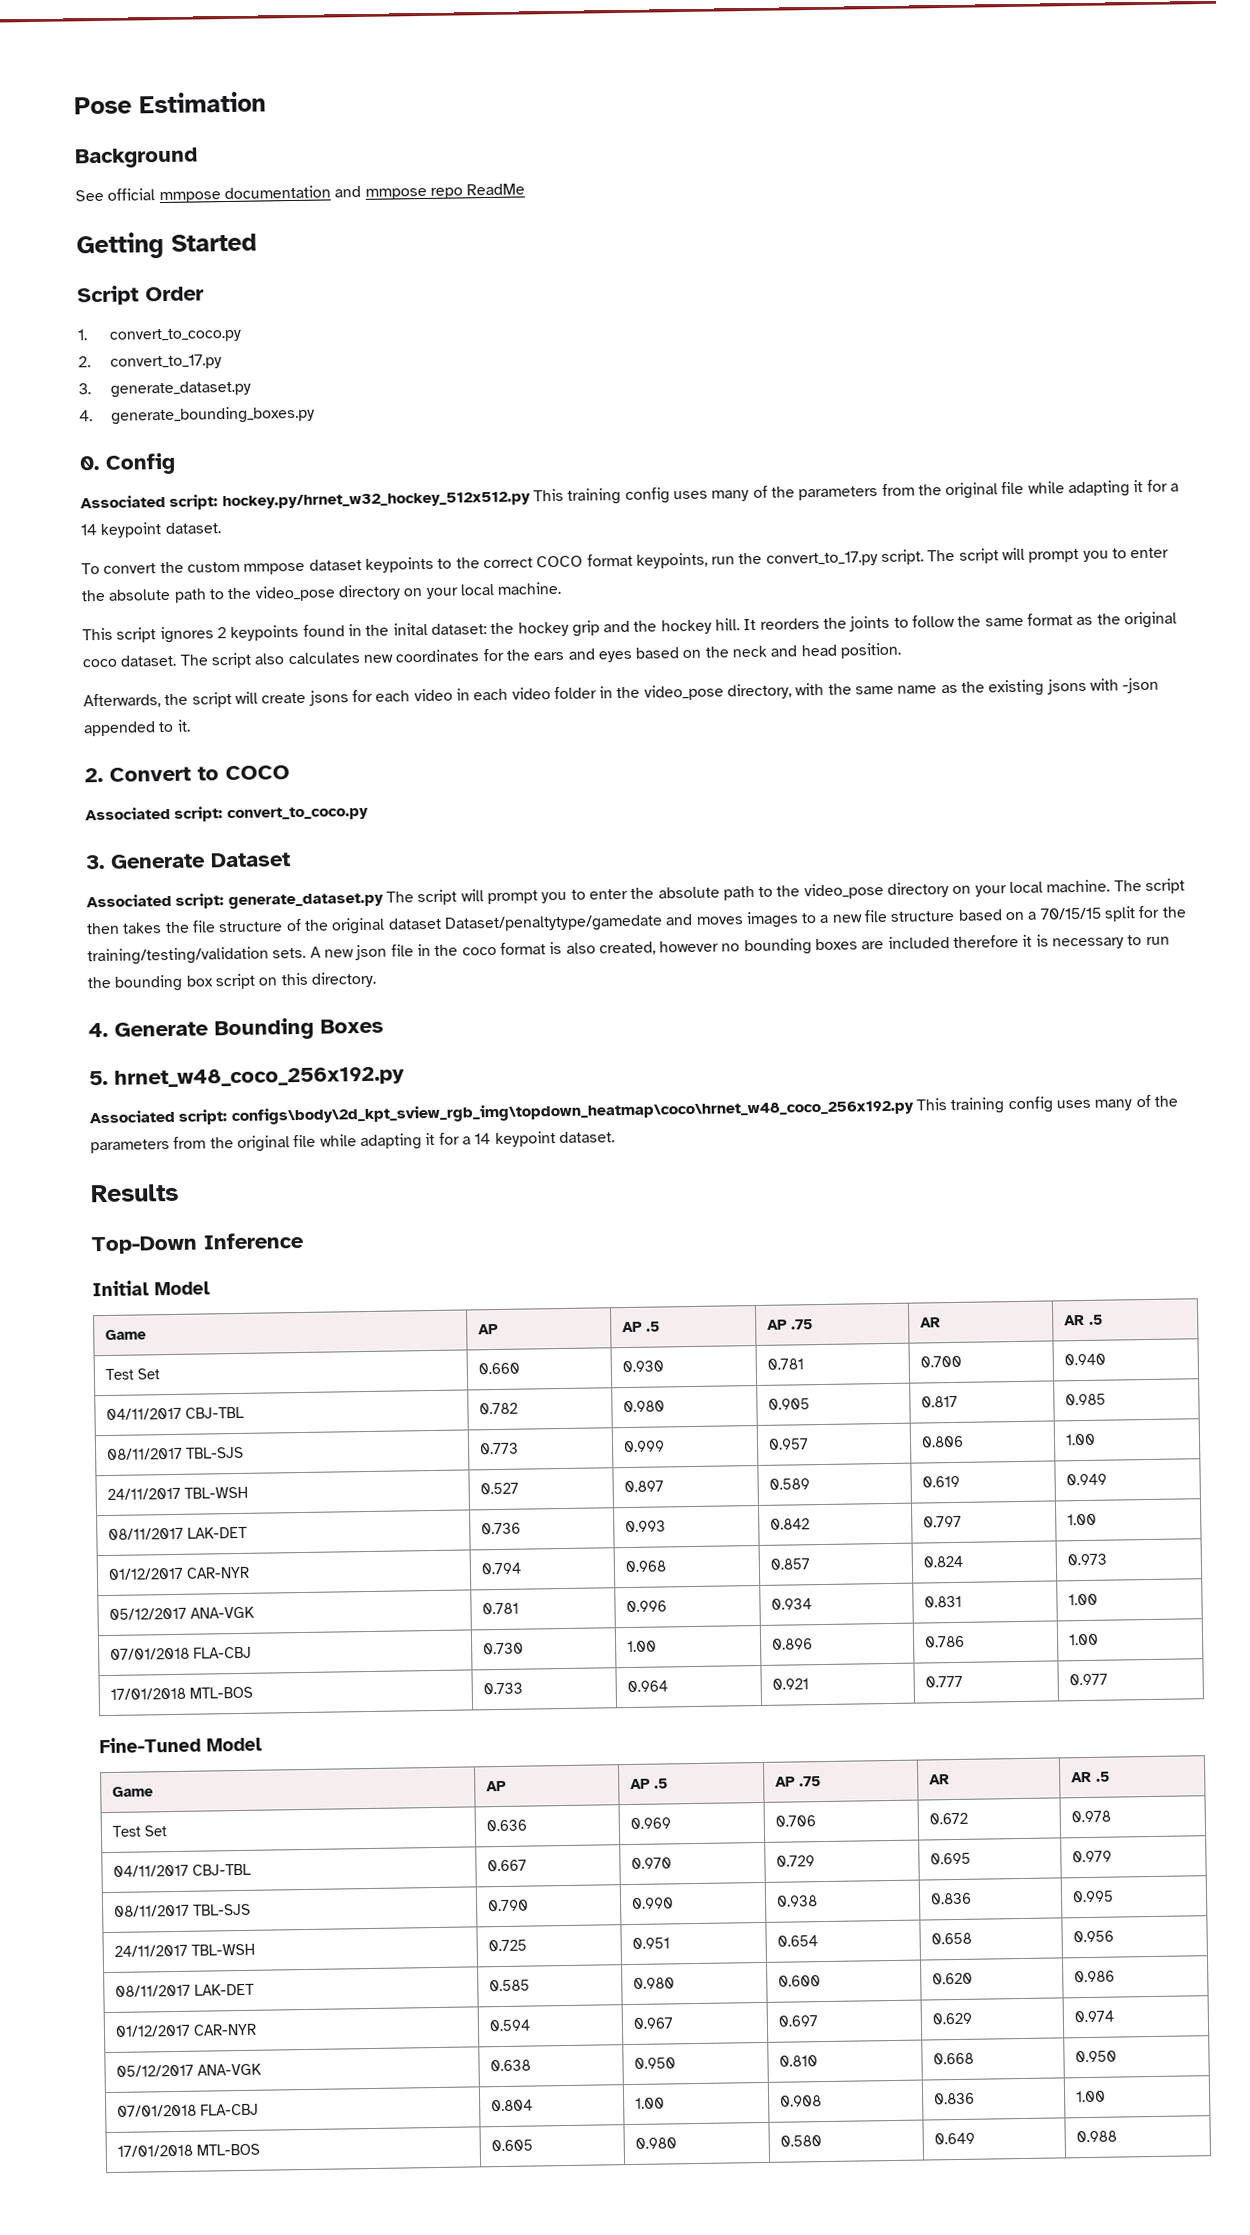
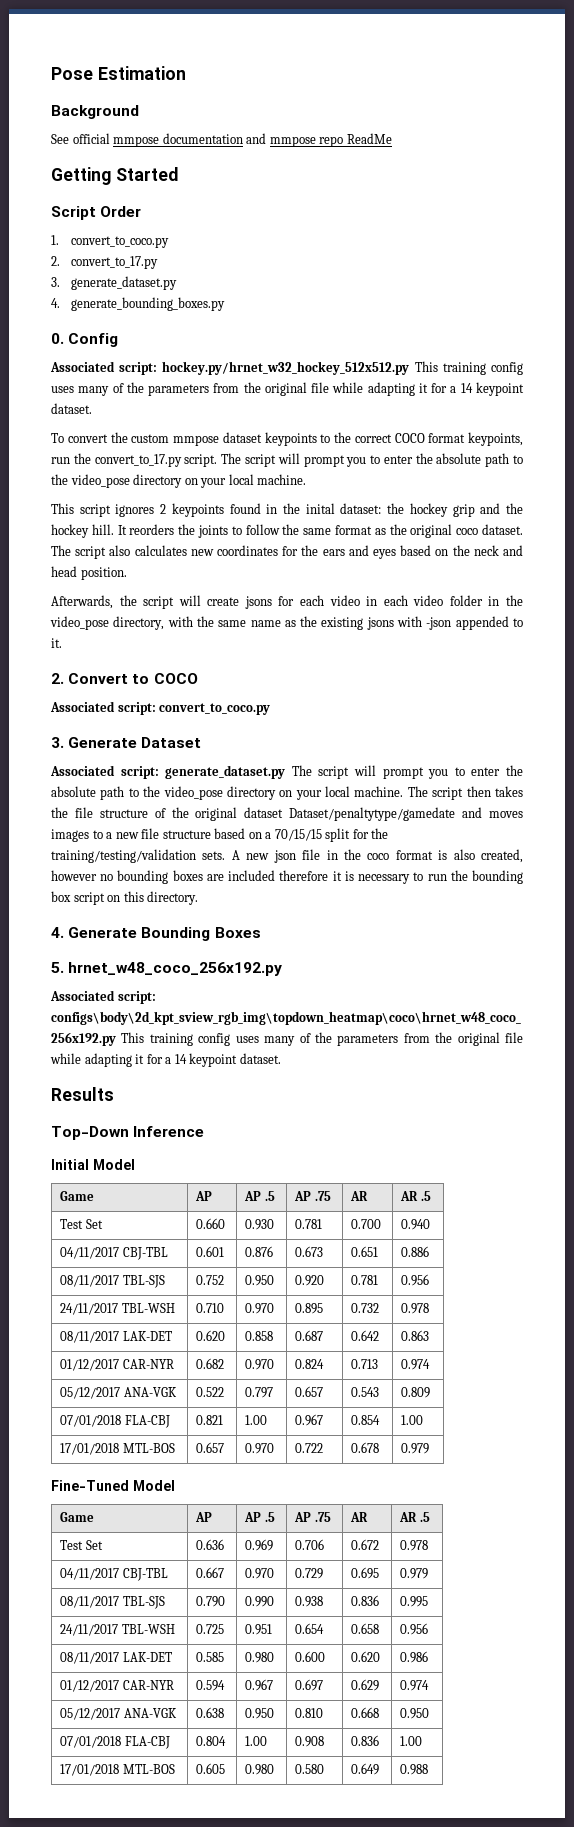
[478,1402,518,1415] [622,1400,665,1413] [767,1398,810,1410] [920,1395,958,1408] [1064,1393,1106,1406] [106,1446,244,1461] [478,1442,519,1455] [622,1440,665,1453] [767,1438,809,1450] [920,1435,964,1448] [1064,1433,1096,1446] [106,1486,248,1501] [479,1482,519,1495] [623,1480,664,1493] [768,1478,810,1490] [921,1475,960,1488] [1065,1473,1107,1486] [107,1526,248,1540] [480,1522,521,1535] [624,1520,666,1533] [769,1518,810,1530] [922,1515,962,1528] [1066,1513,1097,1526] [107,1566,250,1580] [480,1562,521,1575] [624,1560,666,1573] [769,1558,810,1570] 0.782 | 0.980 | 0.905 | 0.817 | 0.985 // 08/11/2017 TBL-SJS | 0.773 | 0.999 | 0.957 | 0.806 | 1.00 // 24/11/2017 TBL-WSH | 0.527 | 0.897 | 0.589 | 0.619 | 0.949 // 08/11/2017 LAK-DET | 0.736 | 0.993 | 0.842 | 0.797 | 1.00 // 01/12/2017 CAR-NYR | 0.794 | 0.968 | 0.857 -> [196,1246,225,1257] [245,1246,274,1257] [295,1246,324,1257] [351,1246,379,1257] [401,1246,430,1257] [60,1275,165,1288] [196,1275,225,1285] [245,1275,275,1286] [295,1275,325,1286] [351,1275,379,1285] [401,1274,430,1286] [60,1303,175,1315] [196,1303,225,1313] [245,1303,275,1314] [295,1303,324,1314] [351,1303,380,1313] [401,1303,430,1314] [60,1331,172,1343] [196,1330,226,1341] [245,1331,274,1341] [295,1330,324,1341] [351,1330,380,1341] [401,1330,430,1341] [60,1359,174,1371] [196,1358,225,1369] [245,1359,275,1370] 0.601 | 0.876 | 0.673 | 0.651 | 0.886 // 08/11/2017 TBL-SJS | 0.752 | 0.950 | 0.920 | 0.781 | 0.956 // 24/11/2017 TBL-WSH | 0.710 | 0.970 | 0.895 | 0.732 | 0.978 // 08/11/2017 LAK-DET | 0.620 | 0.858 | 0.687 | 0.642 | 0.863 // 01/12/2017 CAR-NYR | 0.682 | 0.970
[1066,1553,1107,1566] [108,1606,255,1620] [481,1602,519,1615] [625,1600,667,1613] [770,1598,812,1610] [923,1595,962,1608] [1067,1593,1098,1606] [109,1646,252,1660] [482,1642,524,1655] [626,1640,657,1653] [771,1638,813,1650] [924,1635,965,1648] [1067,1633,1099,1646] [109,1686,253,1700] [482,1682,523,1695] [626,1680,668,1693] [771,1678,809,1690] [924,1675,963,1688] [1068,1673,1108,1686] 0.973 // 05/12/2017 ANA-VGK | 0.781 | 0.996 | 0.934 | 0.831 | 1.00 // 07/01/2018 FLA-CBJ | 0.730 | 1.00 | 0.896 | 0.786 | 1.00 // 17/01/2018 MTL-BOS | 0.733 | 0.964 | 0.921 | 0.777 | 0.977 -> [351,1359,379,1369] [401,1359,431,1370] [60,1387,177,1399] [196,1387,225,1397] [245,1387,274,1398] [295,1386,324,1397] [351,1387,380,1397] [401,1387,431,1398] [60,1415,170,1428] [196,1415,224,1425] [245,1415,268,1425] [295,1414,324,1426] [351,1415,381,1425] [401,1415,424,1425] [60,1443,175,1455] [196,1442,225,1453] [245,1443,275,1454] [295,1443,324,1453] [351,1442,380,1453] [401,1443,430,1454] 0.713 | 0.974 // 05/12/2017 ANA-VGK | 0.522 | 0.797 | 0.657 | 0.543 | 0.809 // 07/01/2018 FLA-CBJ | 0.821 | 1.00 | 0.967 | 0.854 | 1.00 // 17/01/2018 MTL-BOS | 0.657 | 0.970 | 0.722 | 0.678 | 0.979

